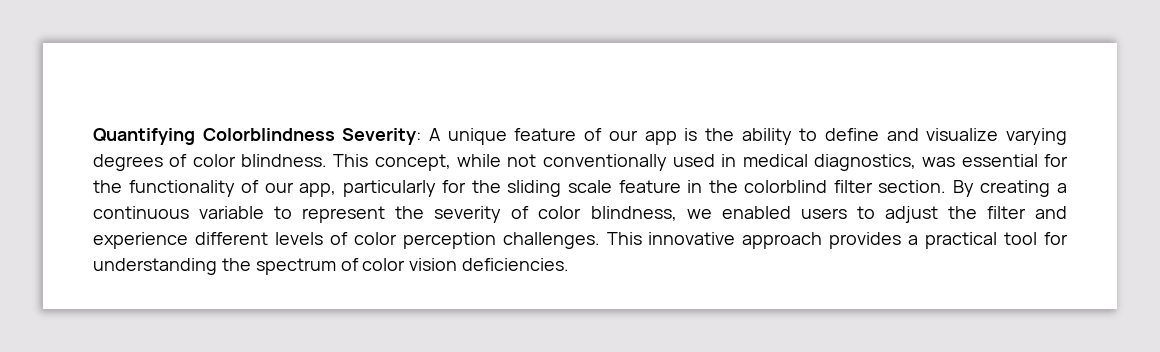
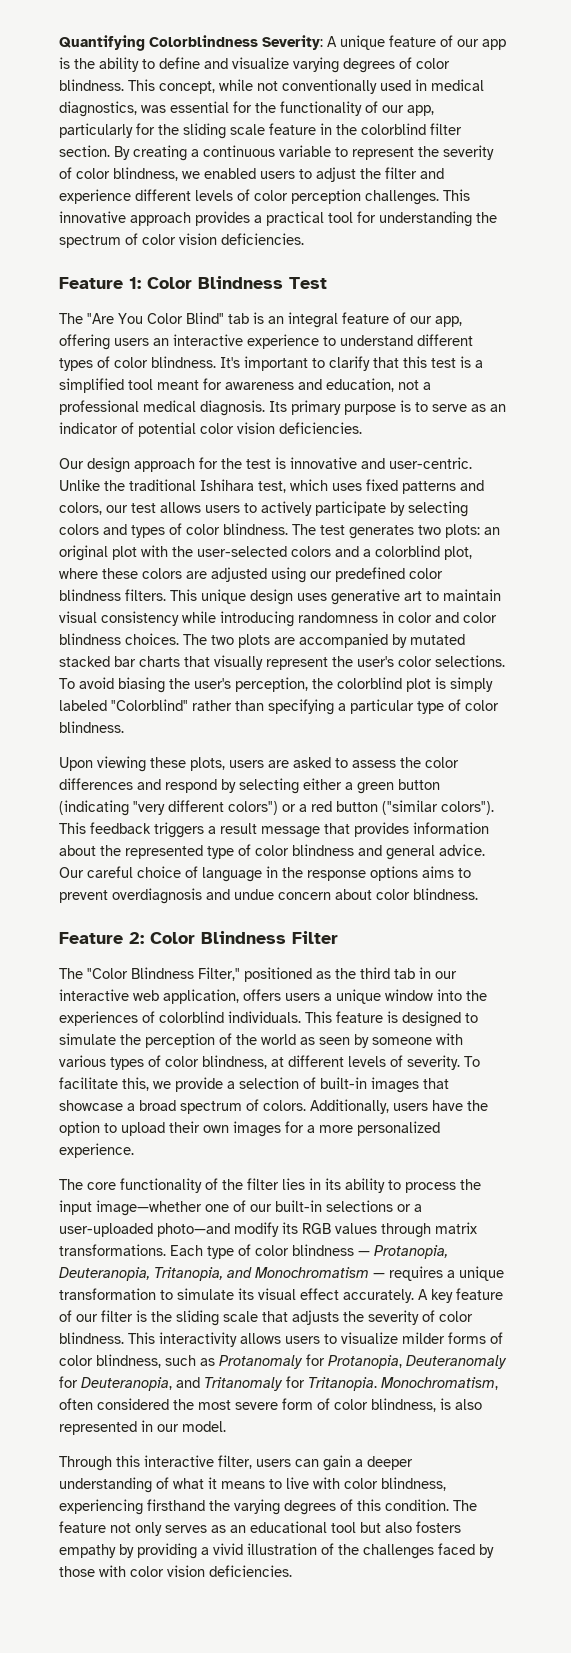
(570, 264) none -> [59,276,327,289] [59,312,462,328] [59,334,473,350] [59,356,483,371] [59,378,431,393] [59,400,506,416] [59,422,362,437] [59,457,472,473] [59,479,484,494] [59,501,468,517] [59,523,500,539] [59,545,472,561] [59,567,443,583] [59,589,501,605] [59,611,497,627] [59,633,465,648] [59,655,505,670] [59,677,493,693] [59,699,499,715] [59,721,124,733] [59,756,459,772] [59,778,440,794] [59,800,494,816] [59,822,489,838] [59,844,485,860] [59,866,471,882] [59,888,478,904] [59,931,338,944] [59,967,457,982] [59,989,487,1004] [59,1011,478,1027] [59,1033,463,1048] [59,1055,480,1070] [59,1077,449,1093] [59,1099,488,1114] [59,1121,440,1137] [59,1143,134,1158] [59,1178,481,1193] [59,1200,422,1216] [59,1222,477,1238] [59,1244,448,1259] [59,1266,504,1281] [59,1288,503,1303] [59,1310,473,1326] [59,1332,503,1347] [59,1354,507,1369] [59,1376,498,1391] [59,1398,482,1412] [59,1420,226,1435] [59,1455,413,1471] [59,1477,446,1493] [59,1499,477,1515] [59,1521,461,1536] [59,1543,494,1559] [59,1565,292,1577] // Feature 1: Color Blindness Test // The "Are You Color Blind" tab is an integral feature of our app, offering users an interactive experience to understand different types of color blindness. It's important to clarify that this test is a simplified tool meant for awareness and education, not a professional medical diagnosis. Its primary purpose is to serve as an indicator of potential color vision deficiencies. // Our design approach for the test is innovative and user-centric. Unlike the traditional Ishihara test, which uses fixed patterns and colors, our test allows users to actively participate by selecting colors and types of color blindness. The test generates two plots: an original plot with the user-selected colors and a colorblind plot, where these colors are adjusted using our predefined color blindness filters. This unique design uses generative art to maintain visual consistency while introducing randomness in color and color blindness choices. The two plots are accompanied by mutated stacked bar charts that visually represent the user's color selections. To avoid biasing the user's perception, the colorblind plot is simply labeled "Colorblind" rather than specifying a particular type of color blindness. // Upon viewing these plots, users are asked to assess the color differences and respond by selecting either a green button (indicating "very different colors") or a red button ("similar colors"). This feedback triggers a result message that provides information about the represented type of color blindness and general advice. Our careful choice of language in the response options aims to prevent overdiagnosis and undue concern about color blindness. // Feature 2: Color Blindness Filter // The "Color Blindness Filter," positioned as the third tab in our interactive web application, offers users a unique window into the experiences of colorblind individuals. This feature is designed to simulate the perception of the world as seen by someone with various types of color blindness, at different levels of severity. To facilitate this, we provide a selection of built-in images that showcase a broad spectrum of colors. Additionally, users have the option to upload their own images for a more personalized experience. // The core functionality of the filter lies in its ability to process the input image—whether one of our built-in selections or a user-uploaded photo—and modify its RGB values through matrix transformations. Each type of color blindness — Protanopia, Deuteranopia, Tritanopia, and Monochromatism — requires a unique transformation to simulate its visual effect accurately. A key feature of our filter is the sliding scale that adjusts the severity of color blindness. This interactivity allows users to visualize milder forms of color blindness, such as Protanomaly for Protanopia, Deuteranomaly for Deuteranopia, and Tritanomaly for Tritanopia. Monochromatism, often considered the most severe form of color blindness, is also represented in our model. // Through this interactive filter, users can gain a deeper understanding of what it means to live with color blindness, experiencing firsthand the varying degrees of this condition. The feature not only serves as an educational tool but also fosters empathy by providing a vivid illustration of the challenges faced by those with color vision deficiencies.

